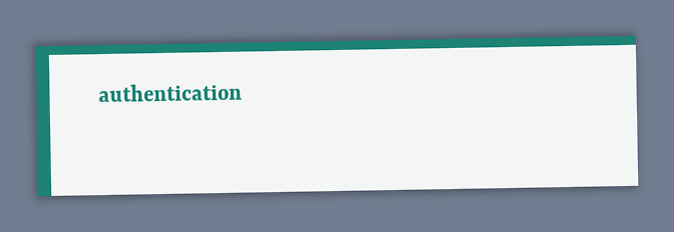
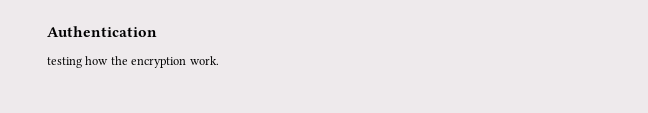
[98,82,242,103] authentication -> [47,26,157,37] [47,56,219,68] Authentication // testing how the encryption work.

